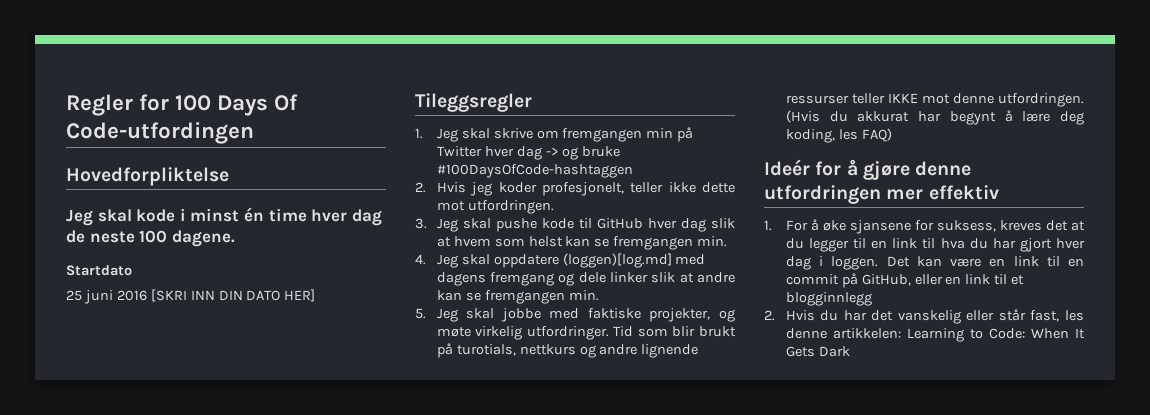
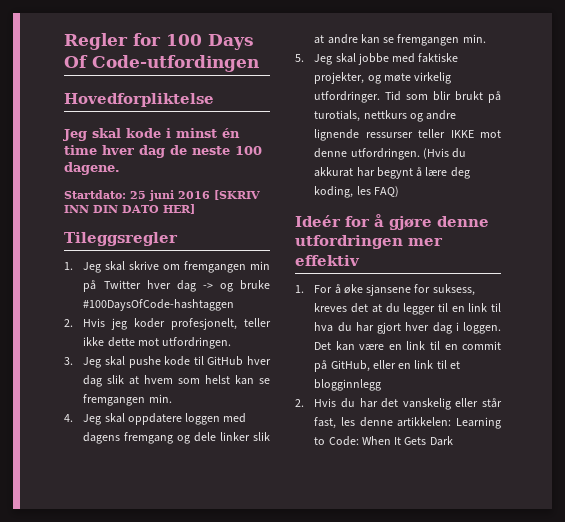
[66,265,132,276] Startdato // -> [64,190,126,199] Startdato:
[150,289,187,302] [SKRI -> [214,190,260,200] [SKRIV
[562,253,672,268] (loggen)[log.md] -> [185,413,221,425] loggen

